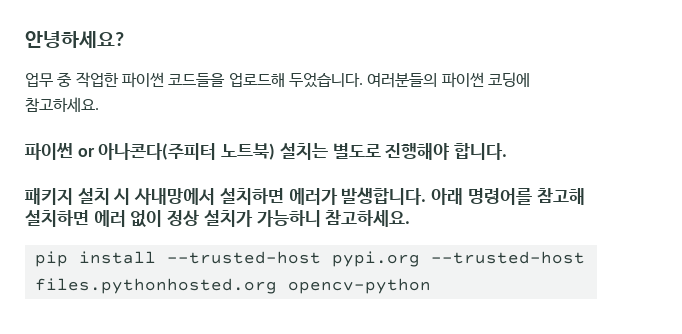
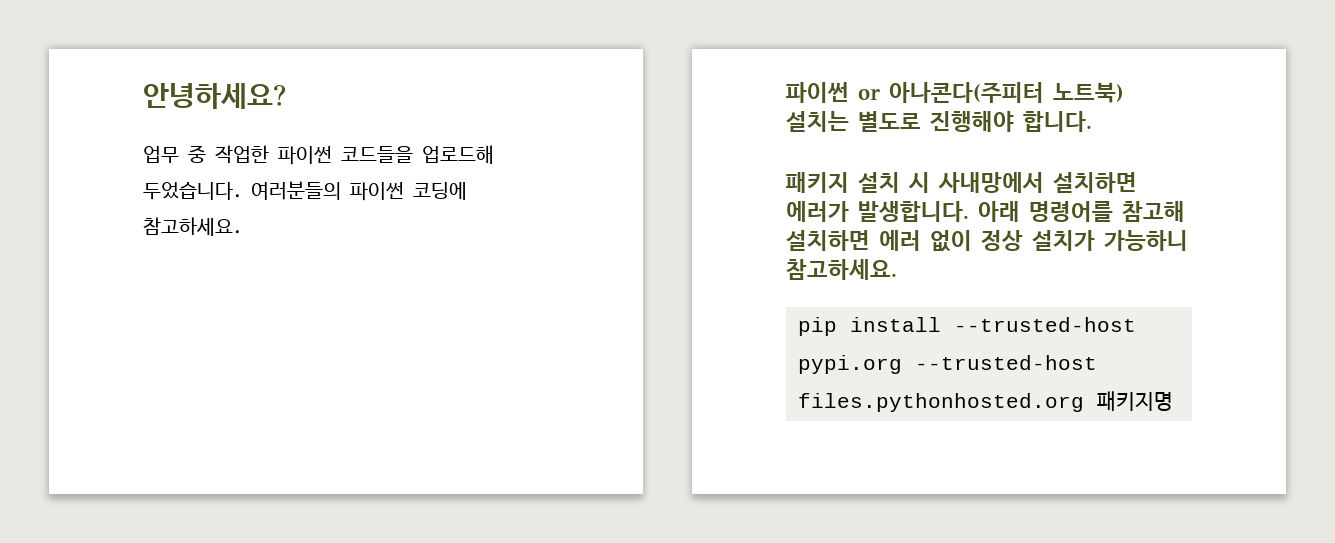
[287,278,431,294] opencv-python -> [1097,391,1173,411] 패키지명

